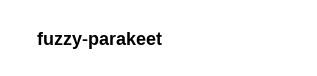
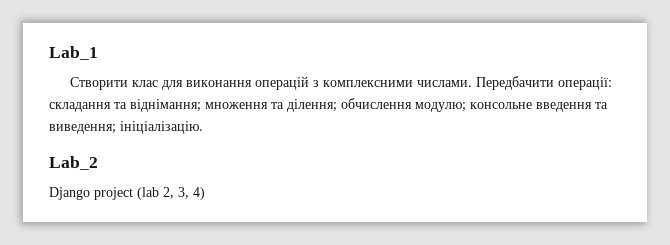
[37,32,162,49] fuzzy-parakeet -> [49,46,98,60] [69,76,612,90] [49,98,608,112] [49,121,203,134] [49,156,98,170] [49,187,205,200] Lab_1 // Створити клас для виконання операцій з комплексними числами. Передбачити операції: складання та віднімання; множення та ділення; обчислення модулю; консольне введення та виведення; ініціалізацію. // Lab_2 // Django project (lab 2, 3, 4)

